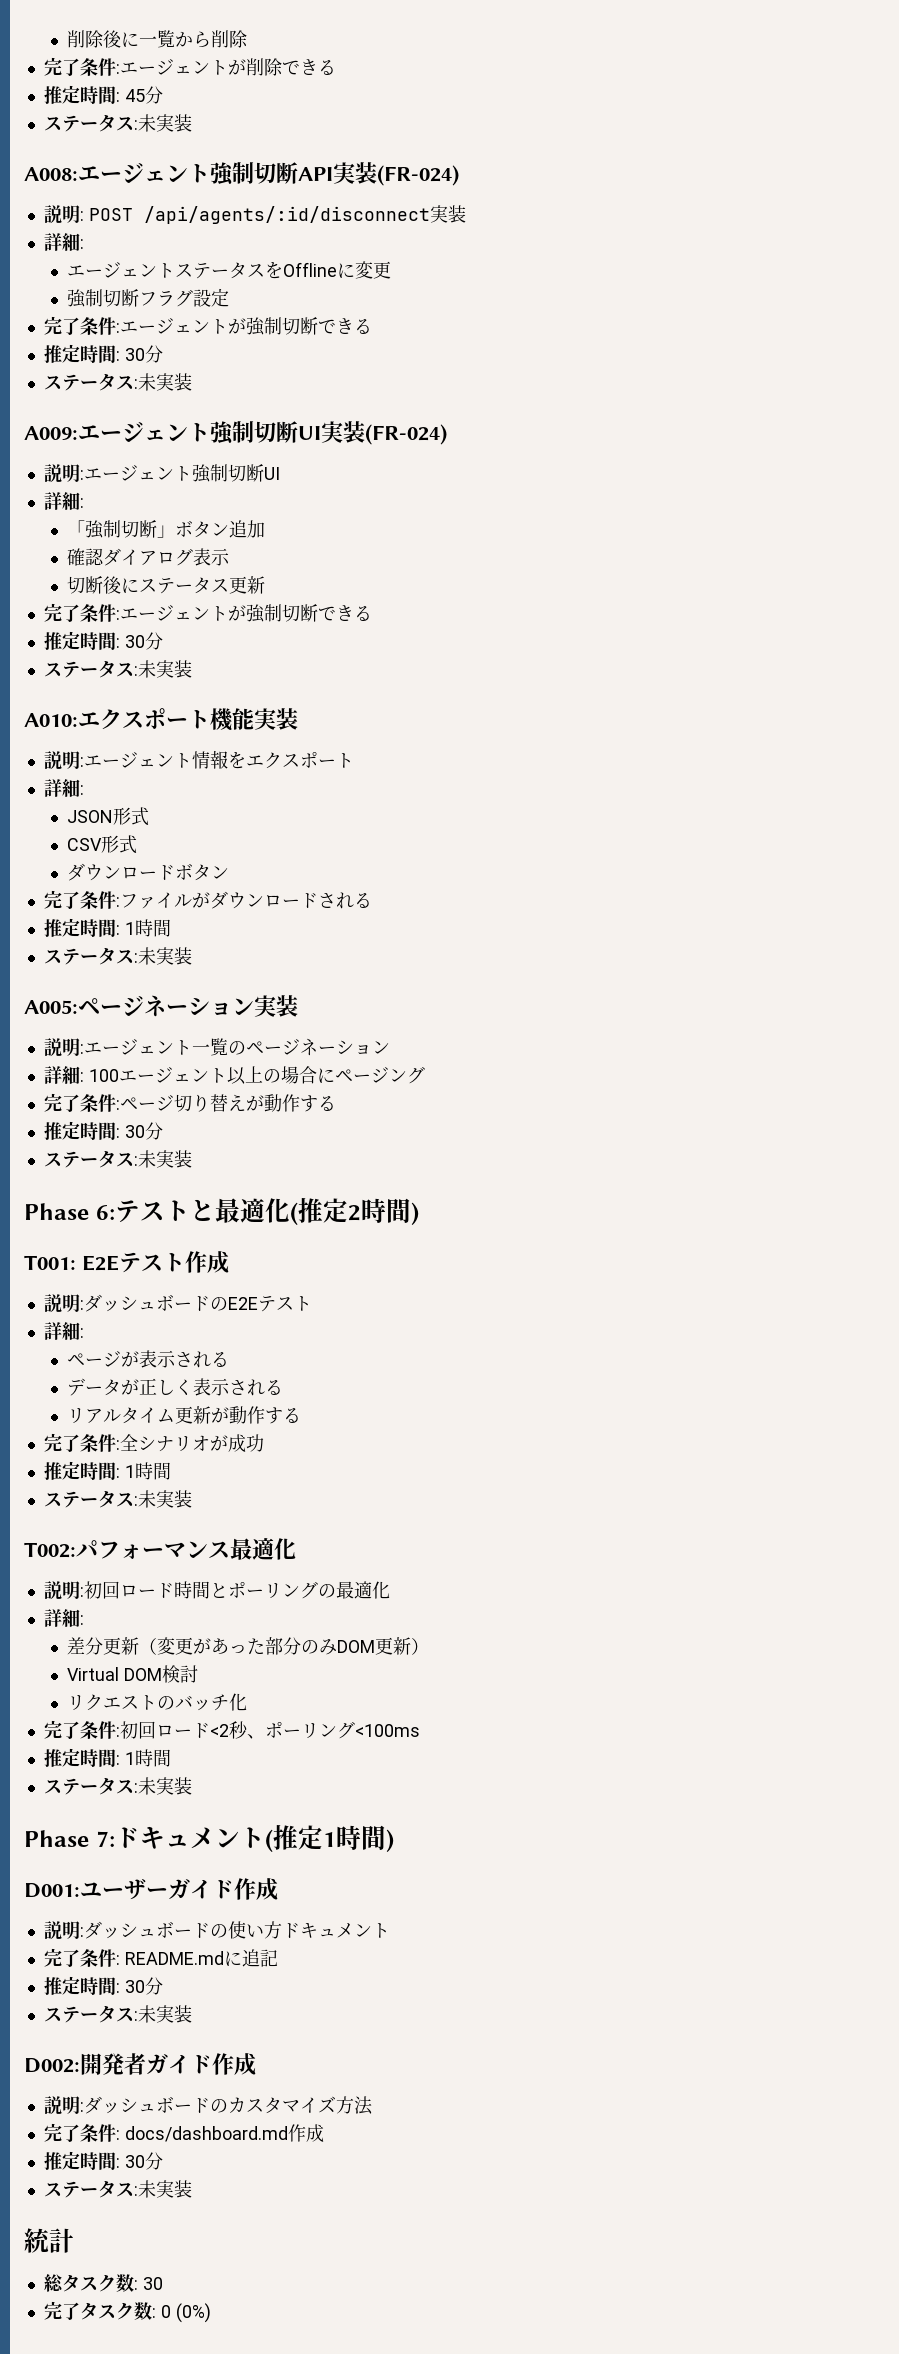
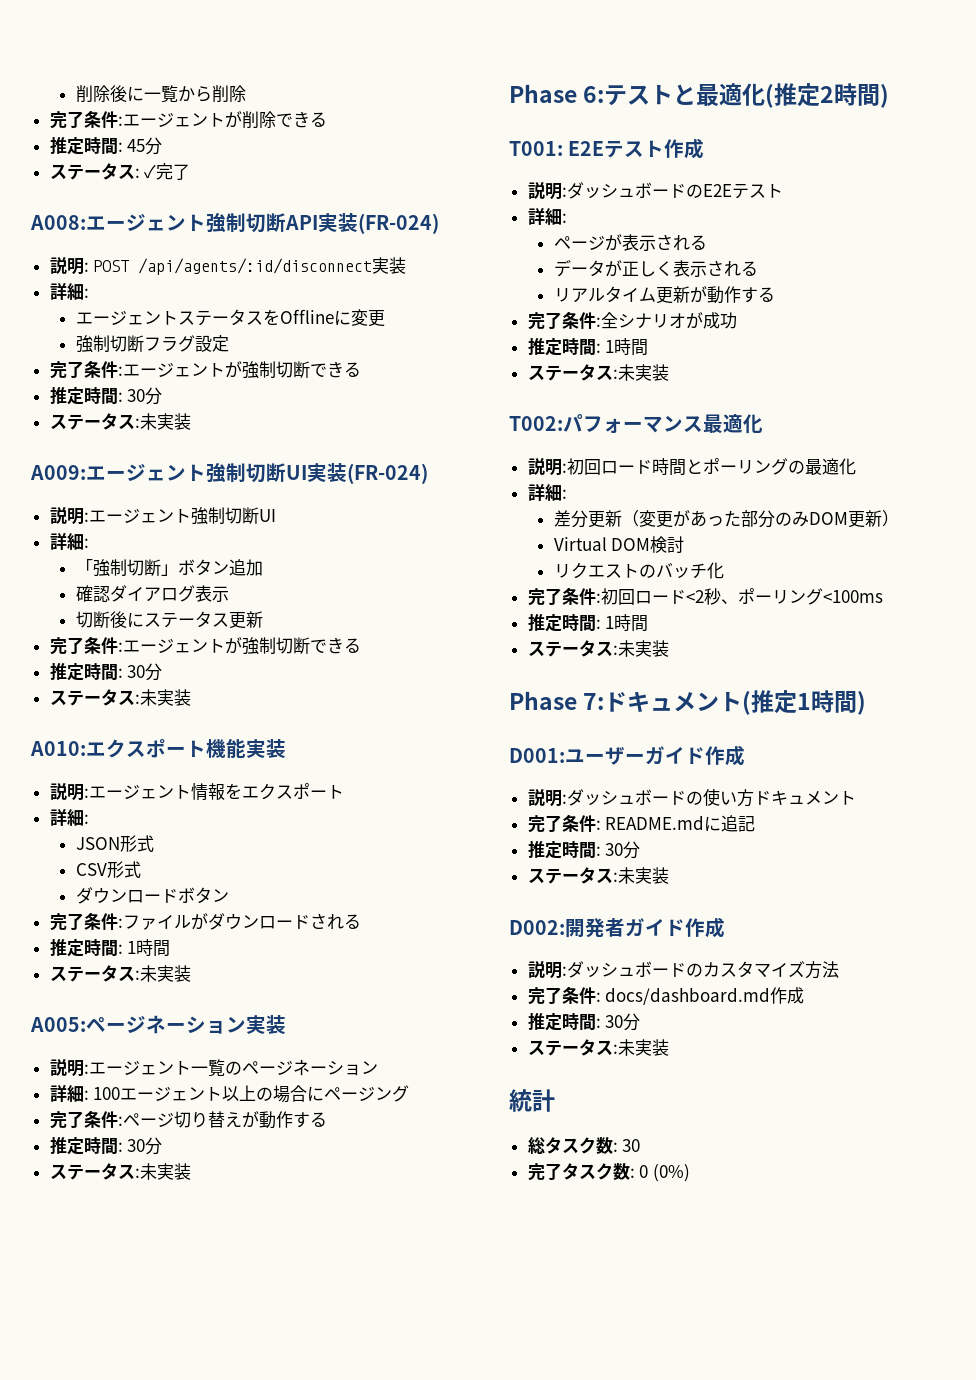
[137,114,192,132] 未実装 -> [144,163,191,180] ✓完了

